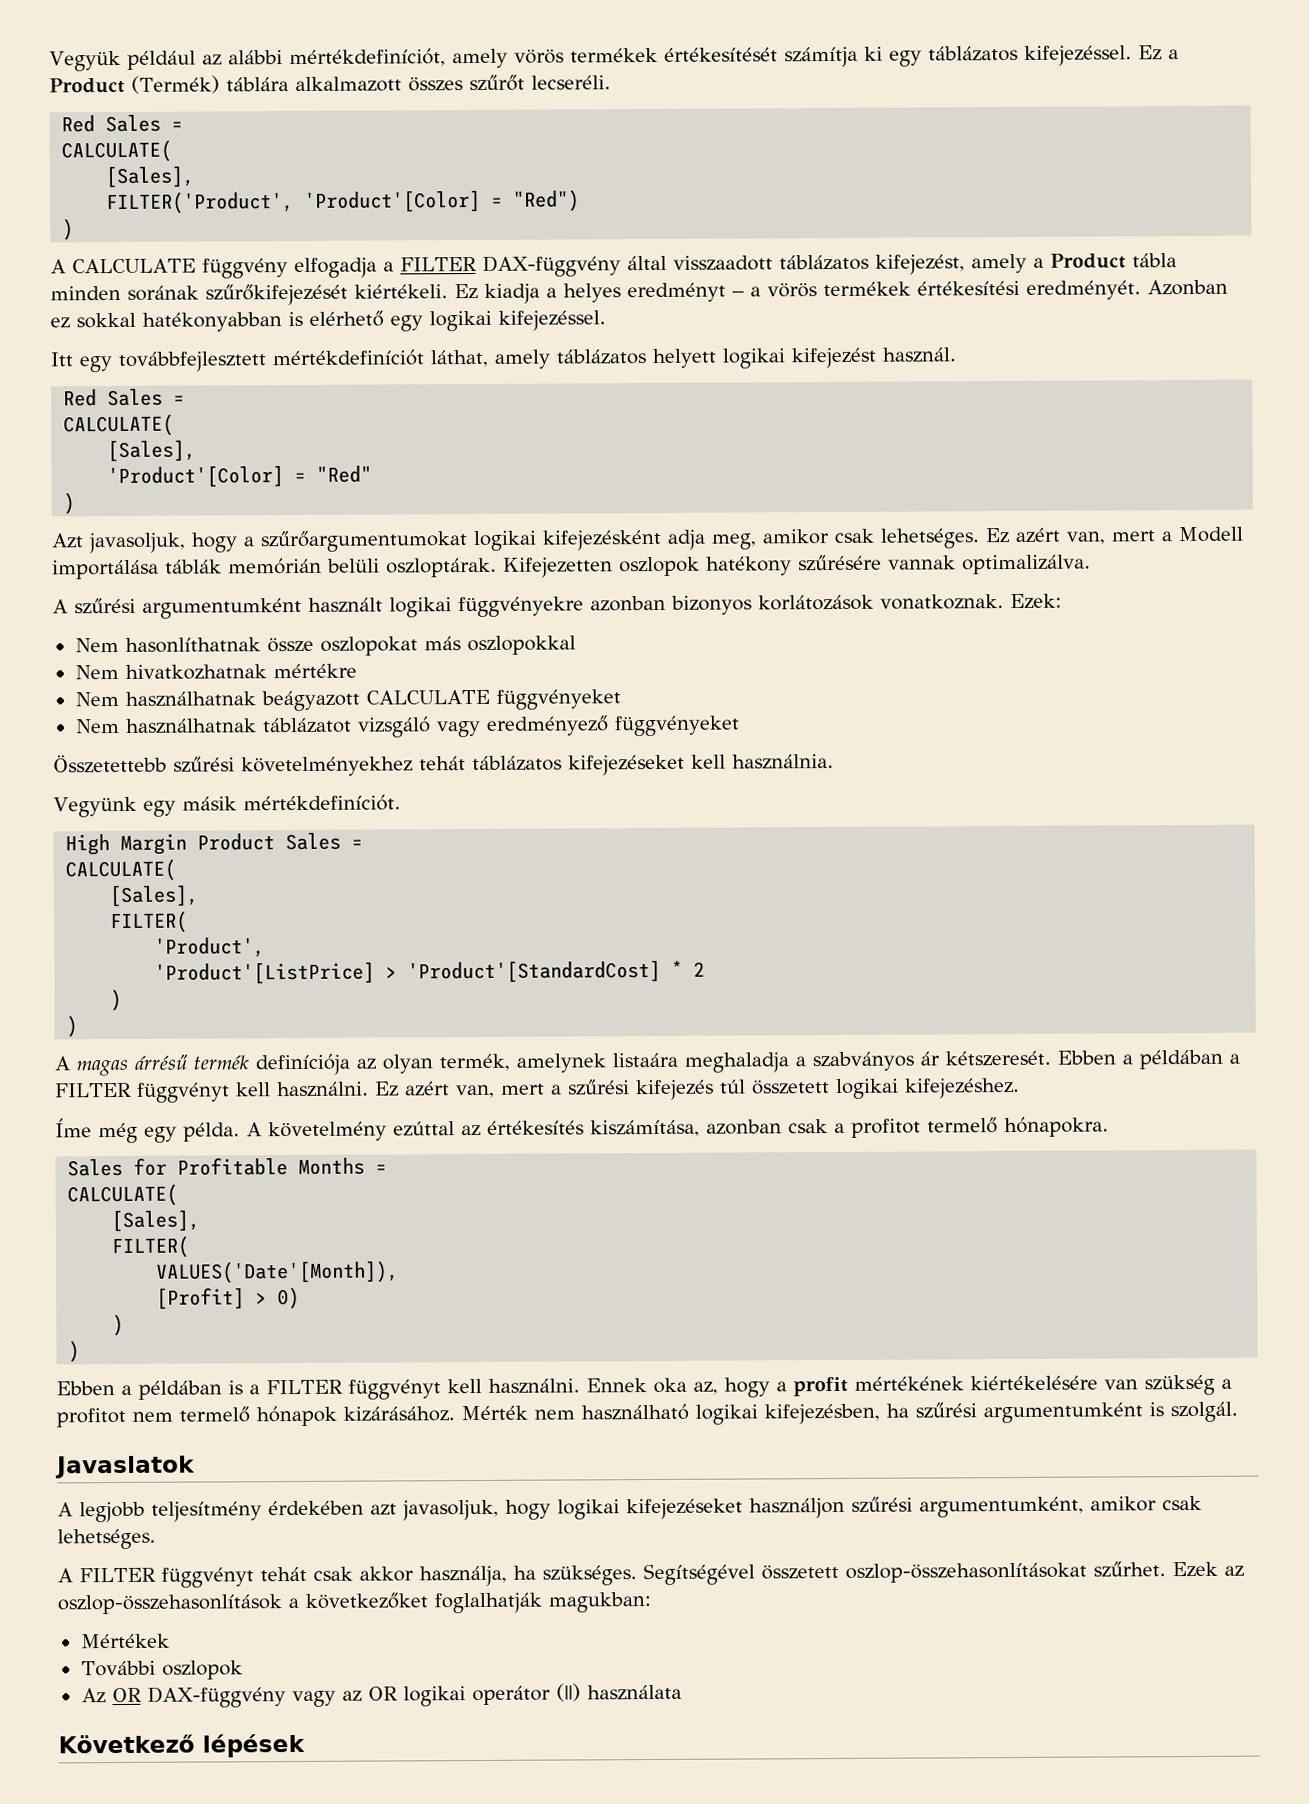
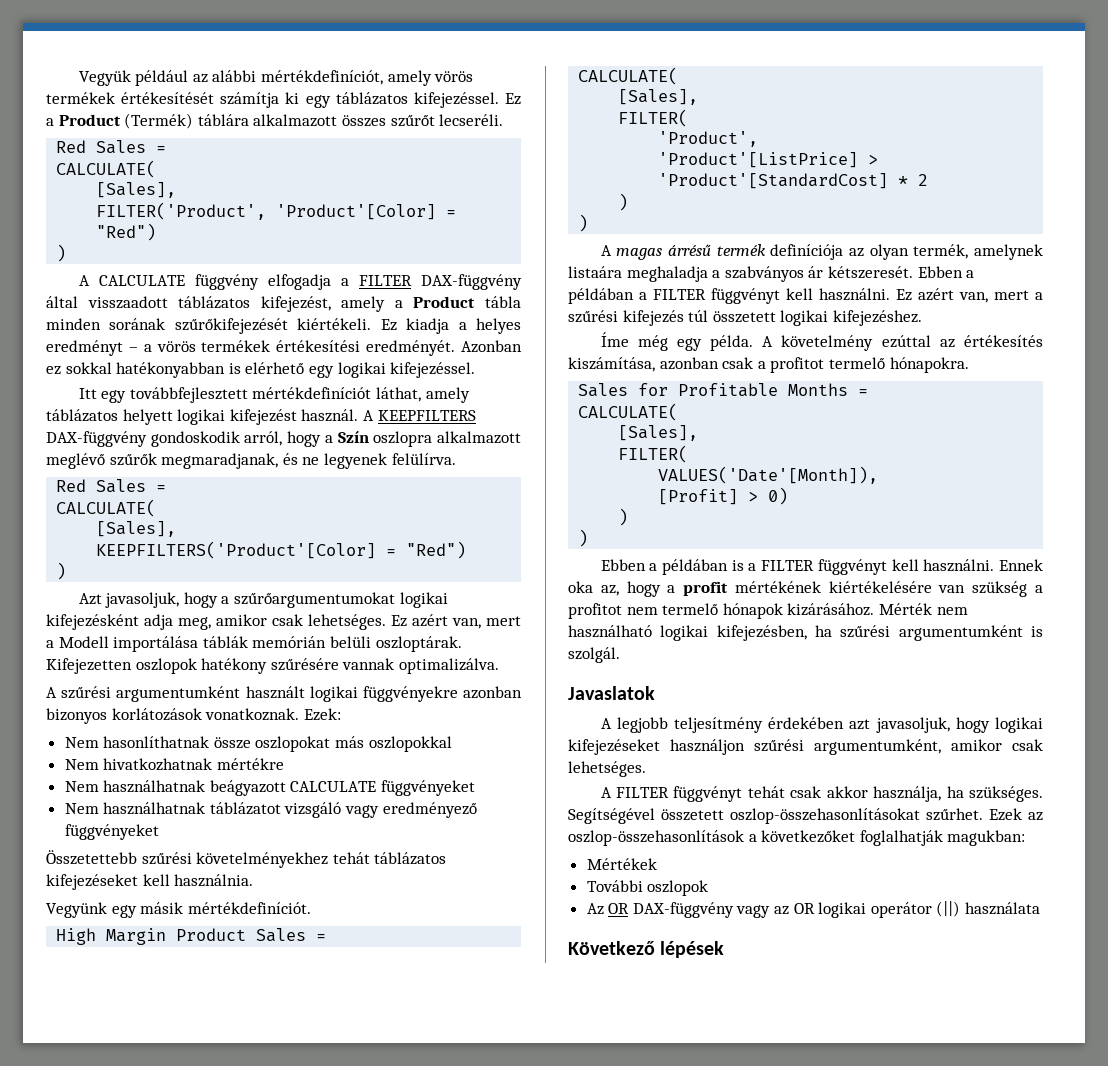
[63,388,186,407] [63,413,175,437] [107,439,197,463] [107,465,373,489] // Red Sales = // CALCULATE( // [Sales], // 'Product'[Color] = "Red" -> [362,410,476,421] [46,431,521,447] [46,453,456,469] [56,479,167,493] [56,499,157,517] [96,521,177,537] [96,541,467,559] A KEEPFILTERS DAX-függvény gondoskodik arról, hogy a Szín oszlopra alkalmazott meglévő szűrők megmaradjanak, és ne legyenek felülírva. // Red Sales = // CALCULATE( // [Sales], // KEEPFILTERS('Product'[Color] = "Red")

